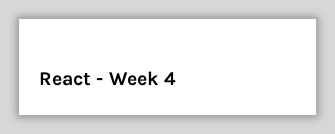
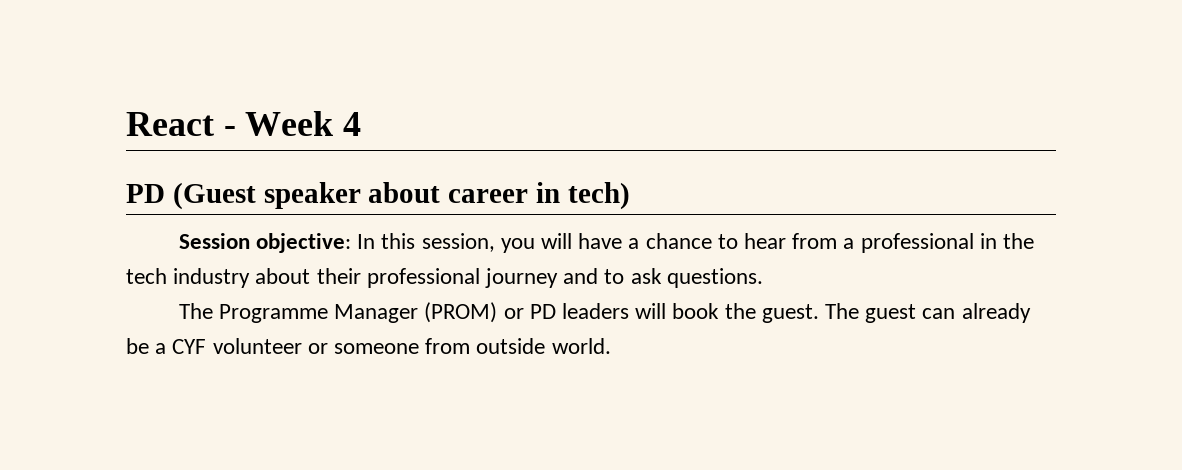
(176, 78) none -> [126,182,630,210] [178,233,1035,253] [126,268,763,288] [178,302,1031,323] [126,338,611,354] // PD (Guest speaker about career in tech) // Session objective: In this session, you will have a chance to hear from a professional in the tech industry about their professional journey and to ask questions. // The Programme Manager (PROM) or PD leaders will book the guest. The guest can already be a CYF volunteer or someone from outside world.

